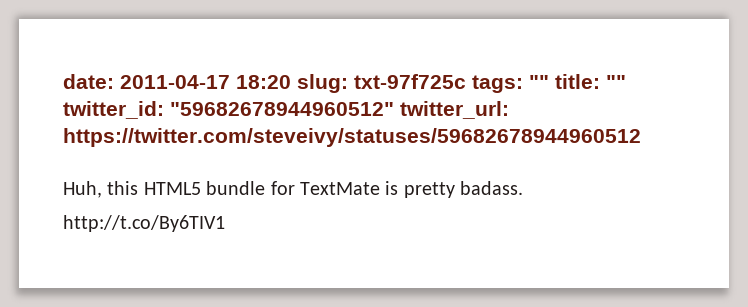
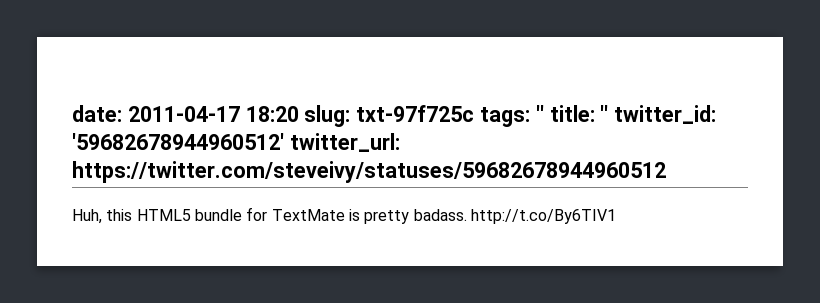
[529,74,626,89] [63,101,394,119] "" title: "" twitter_id: "59682678944960512" -> [535,105,717,124] [72,133,284,150] '' title: '' twitter_id: '59682678944960512'

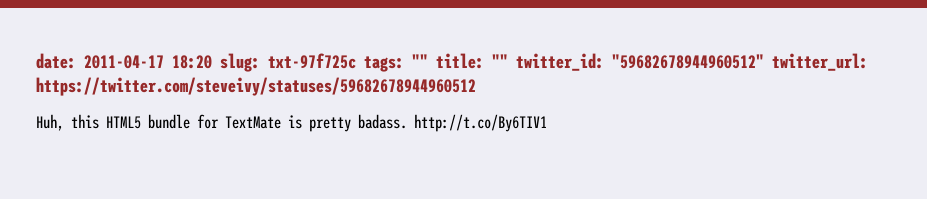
[535,105,717,124] [72,133,284,150] '' title: '' twitter_id: '59682678944960512' -> [412,53,764,71] "" title: "" twitter_id: "59682678944960512"

